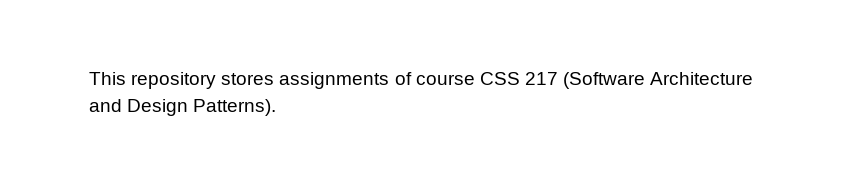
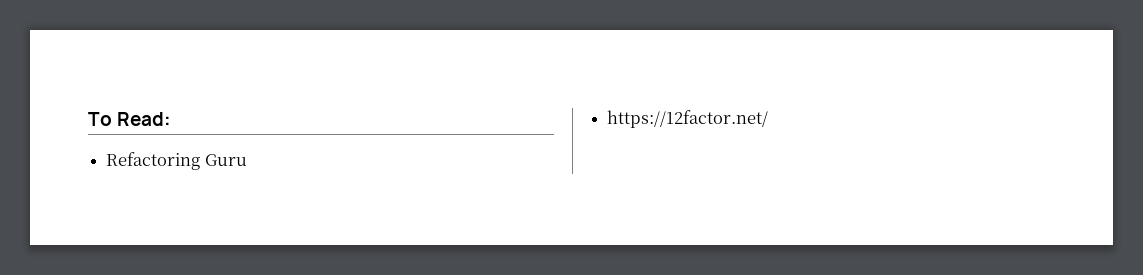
[89,72,754,89] [89,99,277,116] This repository stores assignments of course CSS 217 (Software Architecture and Design Patterns). -> [88,112,172,126] [106,152,247,170] [607,110,769,128] To Read: // Refactoring Guru // https://12factor.net/

